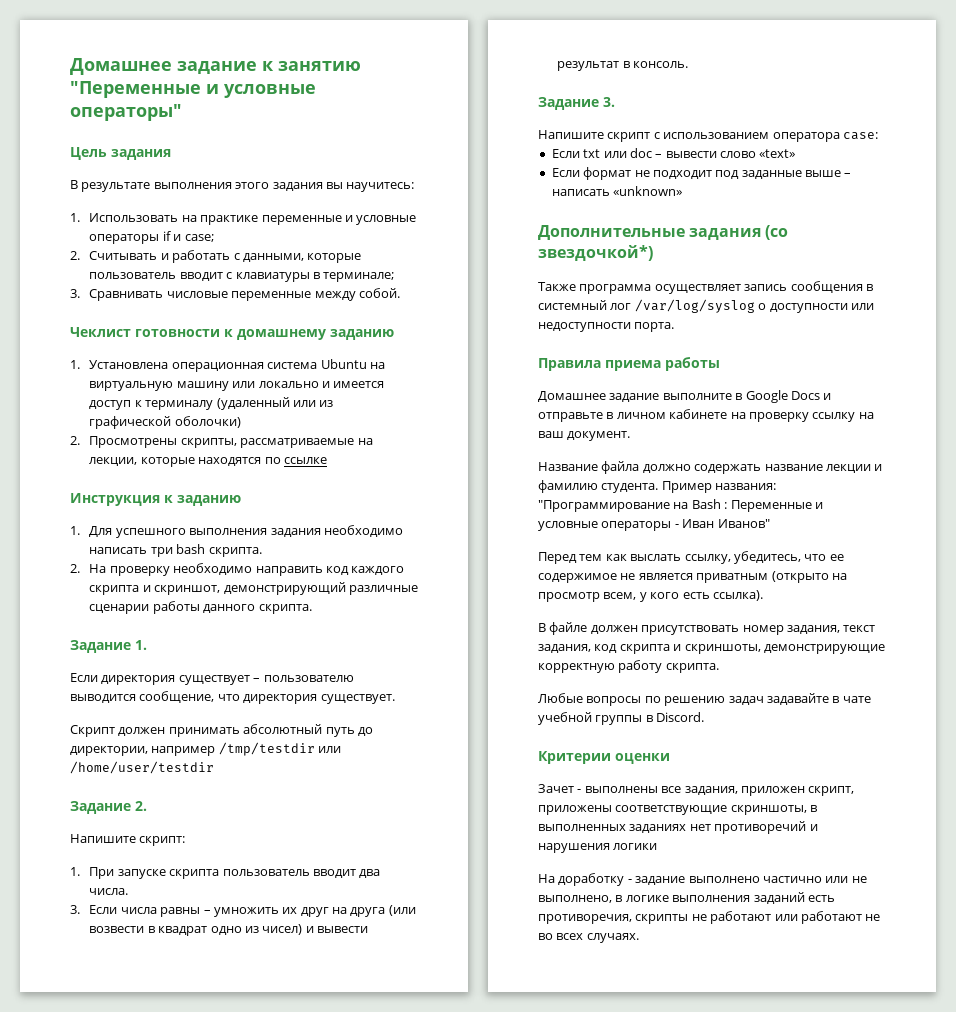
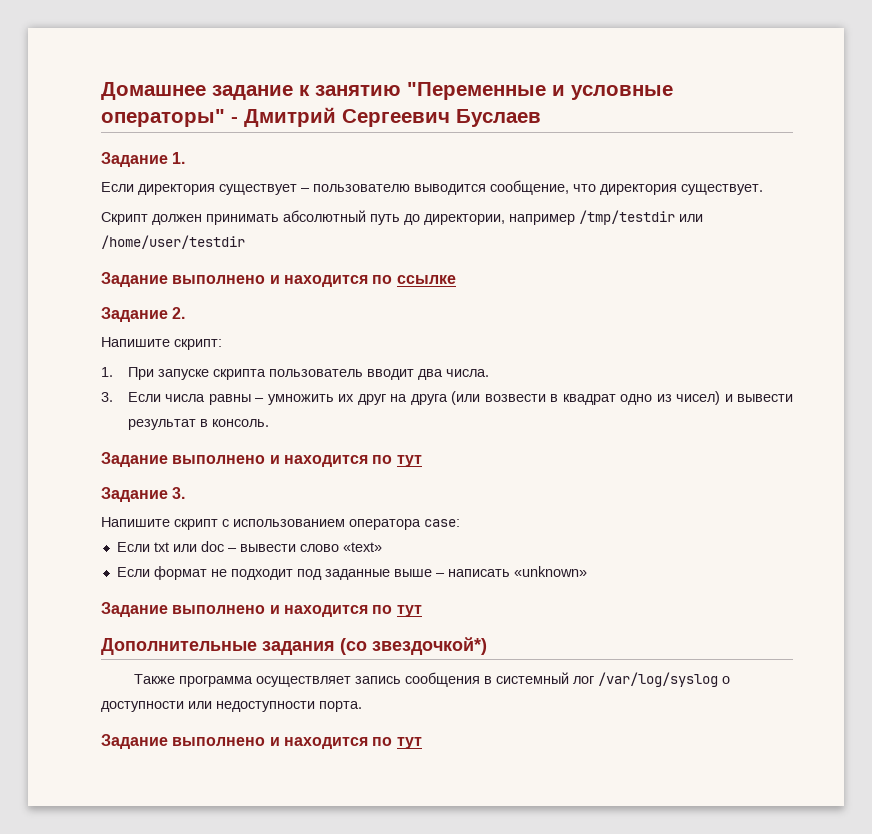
[70,147,171,160] [70,180,415,192] [70,213,417,225] [89,231,214,244] [70,250,362,263] [89,272,395,282] [70,288,400,301] [70,327,394,340] [70,359,385,372] [89,381,385,391] [89,397,334,410] [89,416,241,429] [70,436,373,448] [89,457,327,467] [70,493,241,506] [70,525,403,538] [89,544,262,557] [70,563,405,576] [89,582,418,595] [89,601,312,614] // Цель задания // В результате выполнения этого задания вы научитесь: // 1. Использовать на практике переменные и условные операторы if и case; // 2. Считывать и работать с данными, которые пользователь вводит с клавиатуры в терминале; // 3. Сравнивать числовые переменные между собой. // Чеклист готовности к домашнему заданию // 1. Установлена операционная система Ubuntu на виртуальную машину или локально и имеется доступ к терминалу (удаленный или из графической оболочки) // 2. Просмотрены скрипты, рассматриваемые на лекции, которые находятся по ссылке // Инструкция к заданию // 1. Для успешного выполнения задания необходимо написать три bash скрипта. // 2. На проверку необходимо направить код каждого скрипта и скриншот, демонстрирующий различные сценарии работы данного скрипта. -> [231,107,541,127] - Дмитрий Сергеевич Буслаев
(214, 767) none -> [101,272,456,287] // Задание выполнено и находится по ссылке
(689, 64) none -> [101,452,422,467] // Задание выполнено и находится по тут
(683, 191) none -> [101,602,422,617] // Задание выполнено и находится по тут
[538,357,720,371] [538,390,832,403] [538,409,874,422] [538,431,631,441] [538,461,883,474] [538,480,777,493] [538,499,823,512] [538,519,770,531] [538,551,844,564] [538,571,847,583] [538,590,763,602] [538,622,876,635] [538,644,885,654] [538,660,719,673] [538,693,871,706] [538,712,705,725] [538,751,670,764] [538,784,855,796] [538,805,818,815] [538,821,818,834] [538,843,658,853] [538,873,867,886] [538,892,835,904] [538,911,881,924] [538,933,639,943] Правила приема работы // Домашнее задание выполните в Google Docs и отправьте в личном кабинете на проверку ссылку на ваш документ. // Название файла должно содержать название лекции и фамилию студента. Пример названия: "Программирование на Bash : Переменные и условные операторы - Иван Иванов" // Перед тем как выслать ссылку, убедитесь, что ее содержимое не является приватным (открыто на просмотр всем, у кого есть ссылка). // В файле должен присутствовать номер задания, текст задания, код скрипта и скриншоты, демонстрирующие корректную работу скрипта. // Любые вопросы по решению задач задавайте в чате учебной группы в Discord. // Критерии оценки // Зачет - выполнены все задания, приложен скрипт, приложены соответствующие скриншоты, в выполненных заданиях нет противоречий и нарушения логики // На доработку - задание выполнено частично или не выполнено, в логике выполнения заданий есть противоречия, скрипты не работают или работают не во всех случаях. -> [101,734,422,749] Задание выполнено и находится по тут

